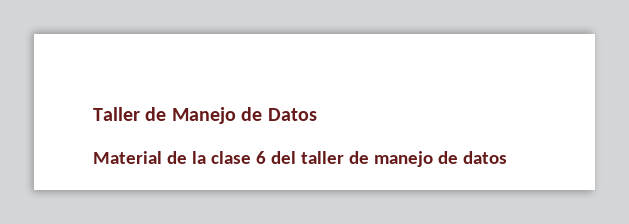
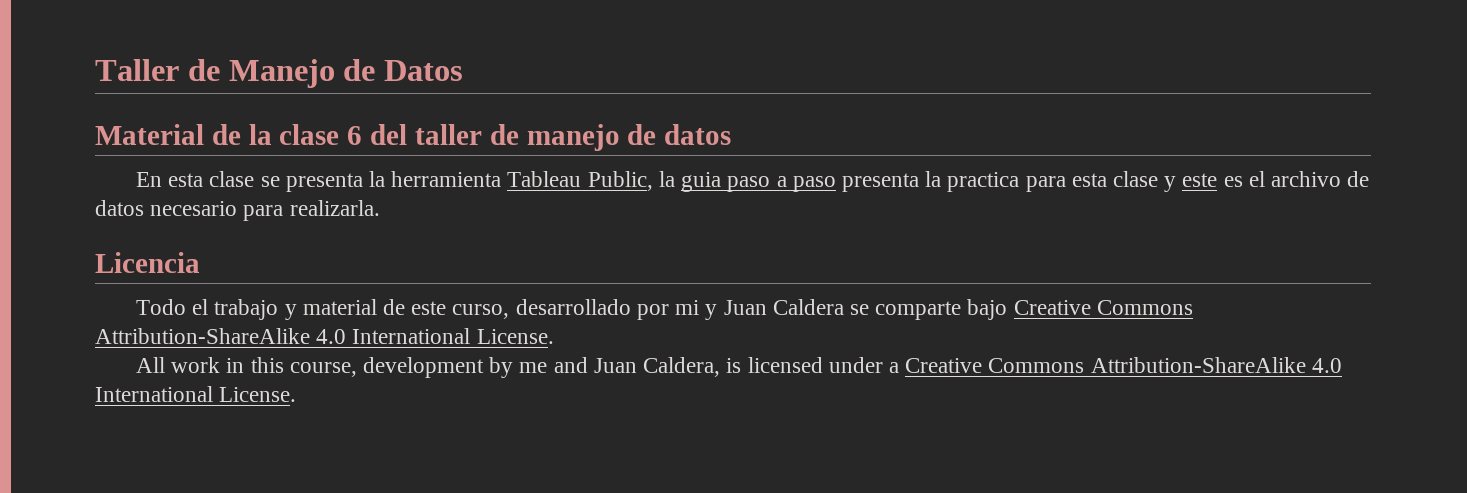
(507, 157) none -> [135,171,1370,192] [95,200,380,221] [95,252,200,273] [135,299,1193,320] [95,328,554,344] [135,357,1342,378] [95,386,297,402] // En esta clase se presenta la herramienta Tableau Public, la guia paso a paso presenta la practica para esta clase y este es el archivo de datos necesario para realizarla. // Licencia // Todo el trabajo y material de este curso, desarrollado por mi y Juan Caldera se comparte bajo Creative Commons Attribution-ShareAlike 4.0 International License. // All work in this course, development by me and Juan Caldera, is licensed under a Creative Commons Attribution-ShareAlike 4.0 International License.

